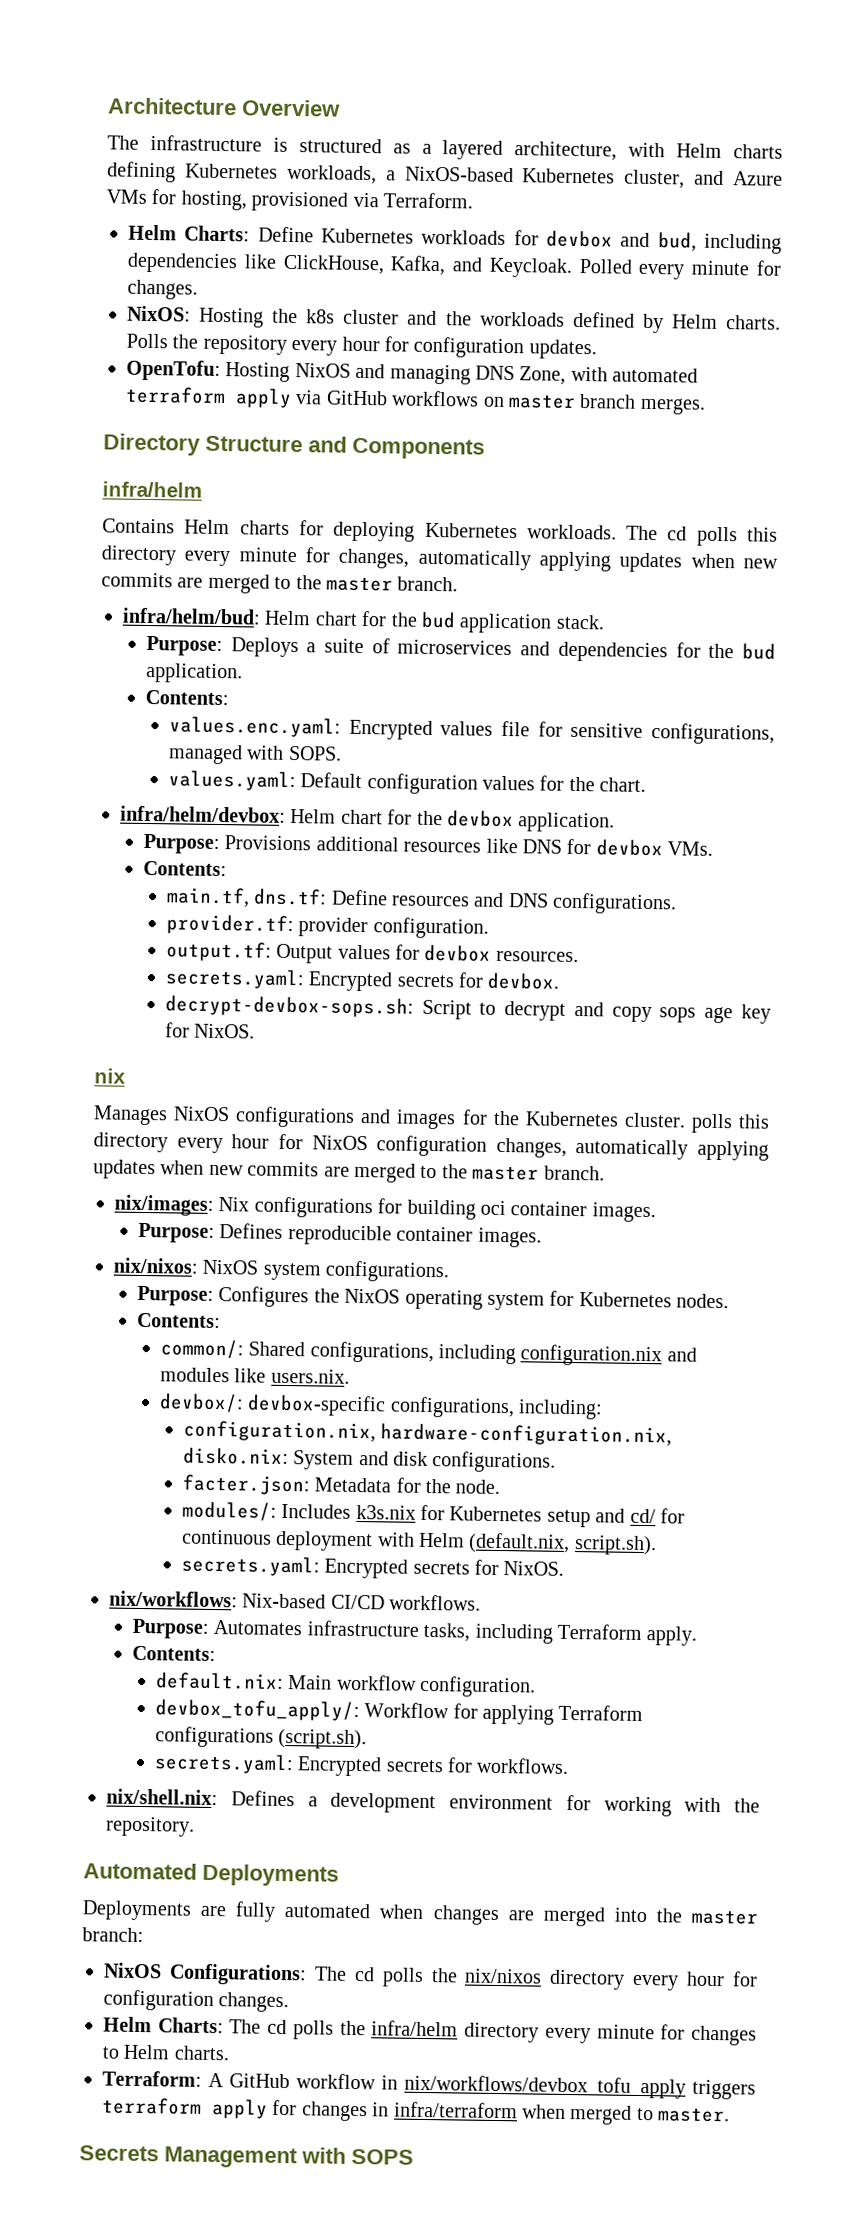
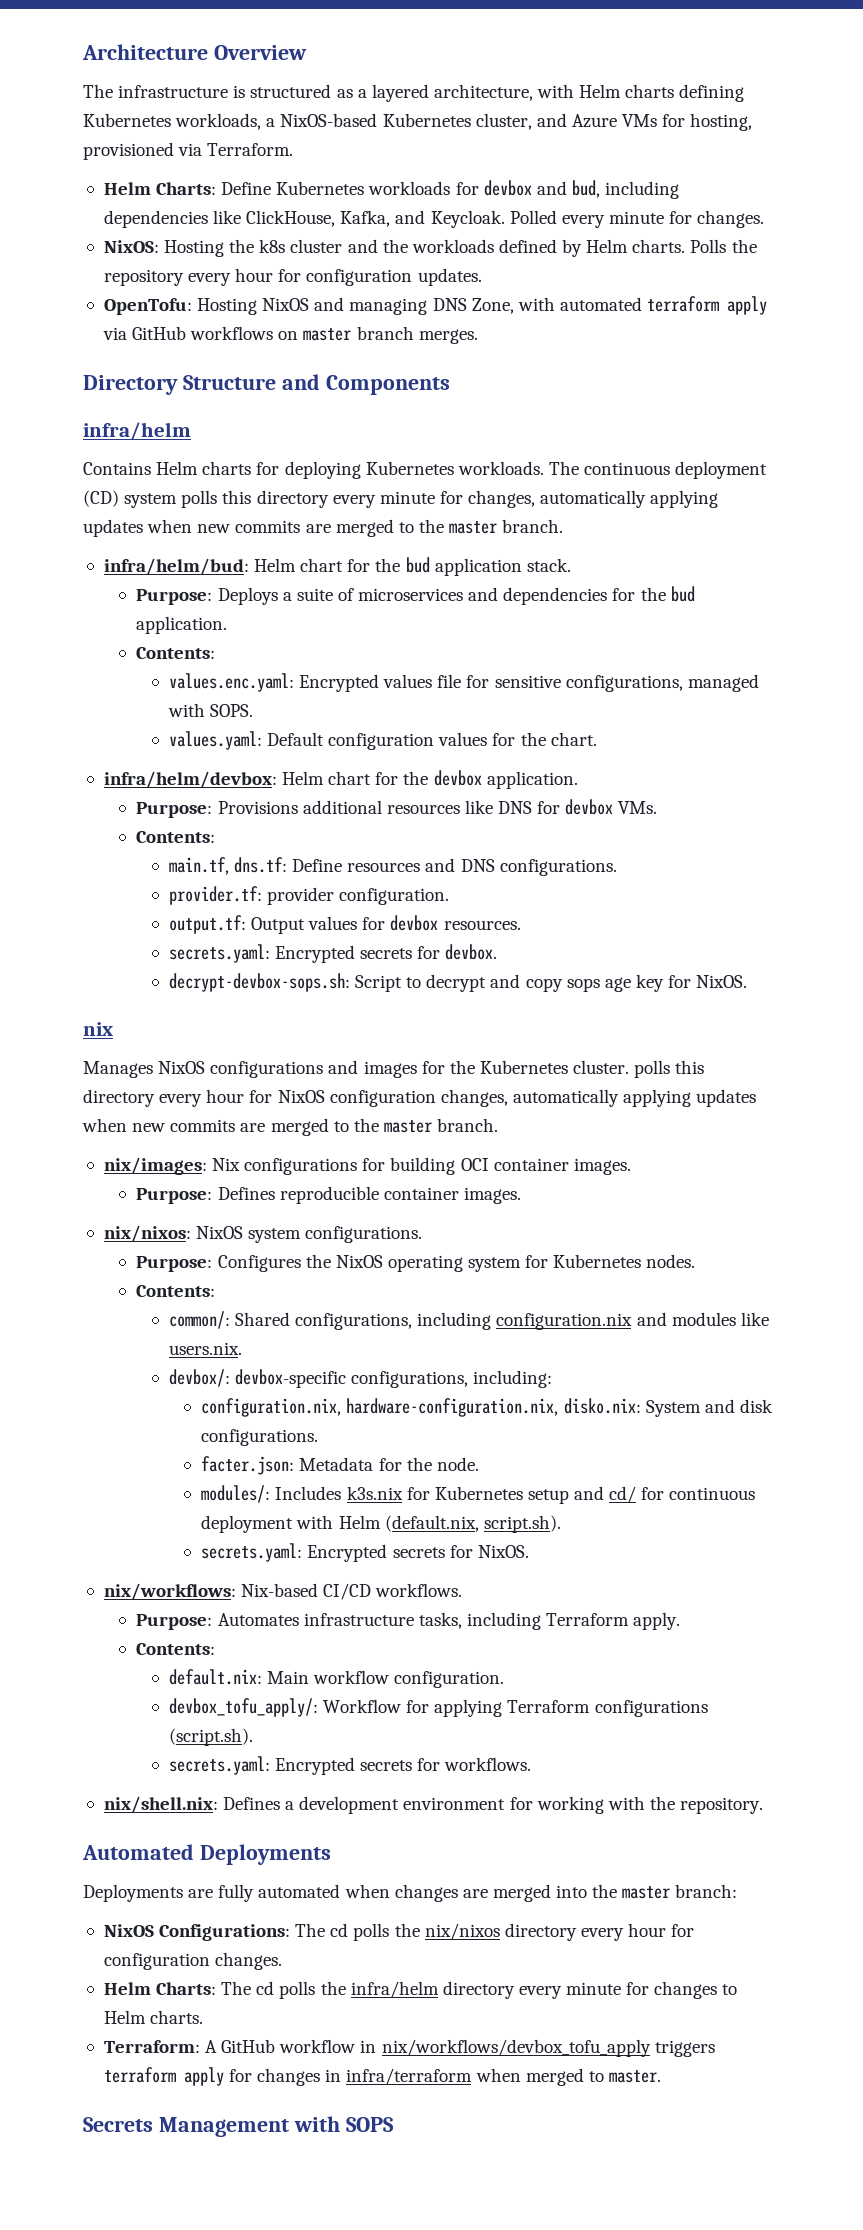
[667,526,688,541] cd -> [584,461,768,479] [83,490,178,508] continuous deployment (CD) system
[479,1200,506,1216] oci -> [460,1158,489,1171] OCI

